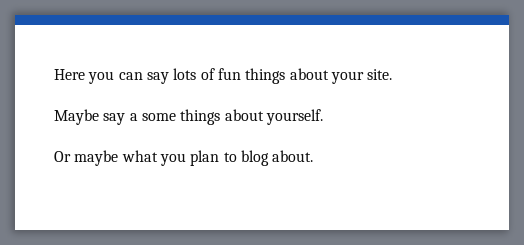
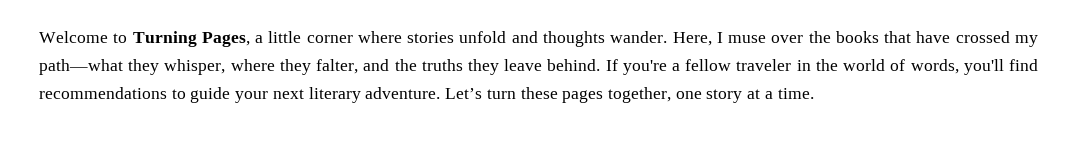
[54,68,393,84] [54,109,323,125] [54,150,314,166] Here you can say lots of fun things about your site. // Maybe say a some things about yourself. // Or maybe what you plan to blog about. -> [39,31,1038,47] [39,59,1039,75] [39,87,814,103] Welcome to Turning Pages, a little corner where stories unfold and thoughts wander. Here, I muse over the books that have crossed my path—what they whisper, where they falter, and the truths they leave behind. If you're a fellow traveler in the world of words, you'll find recommendations to guide your next literary adventure. Let’s turn these pages together, one story at a time.

